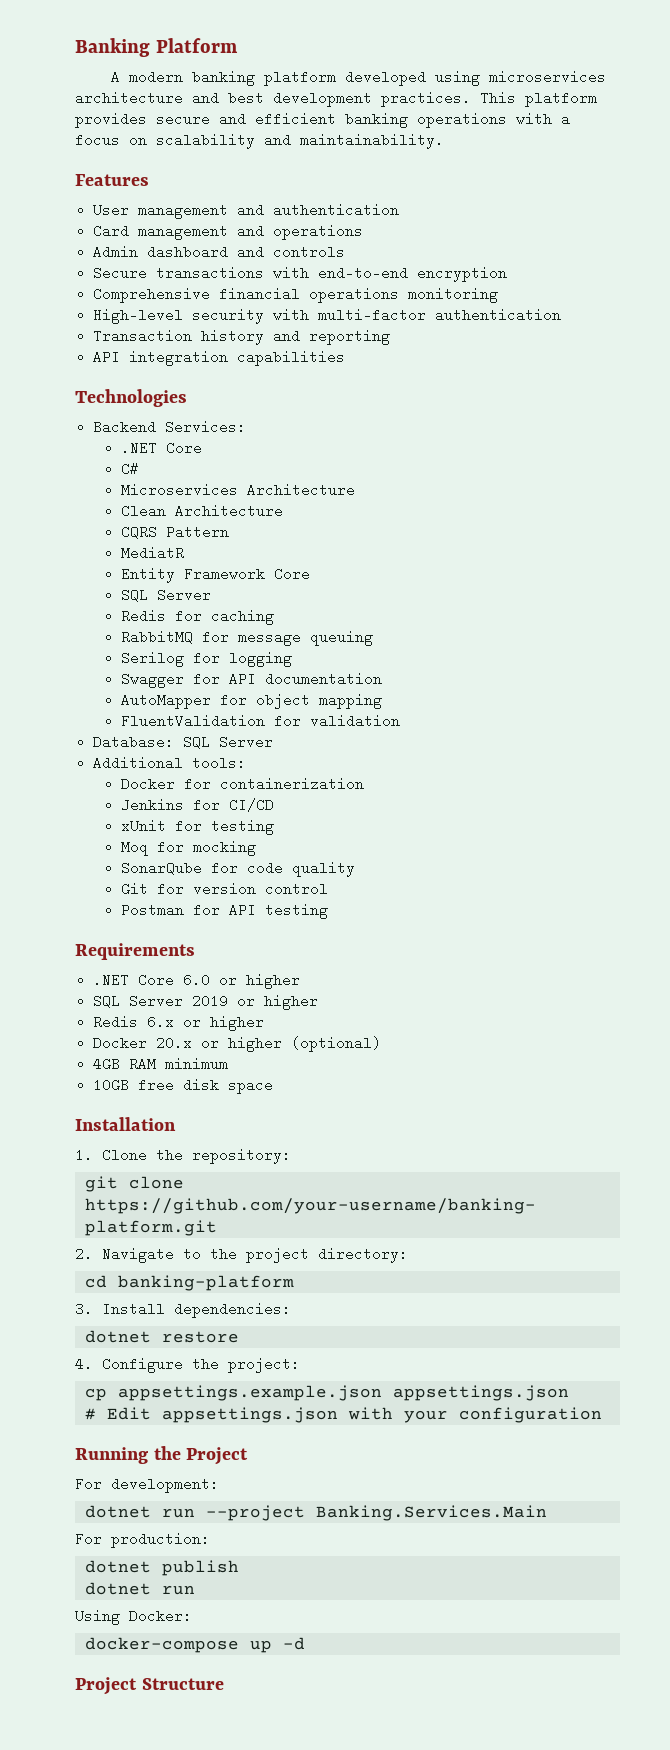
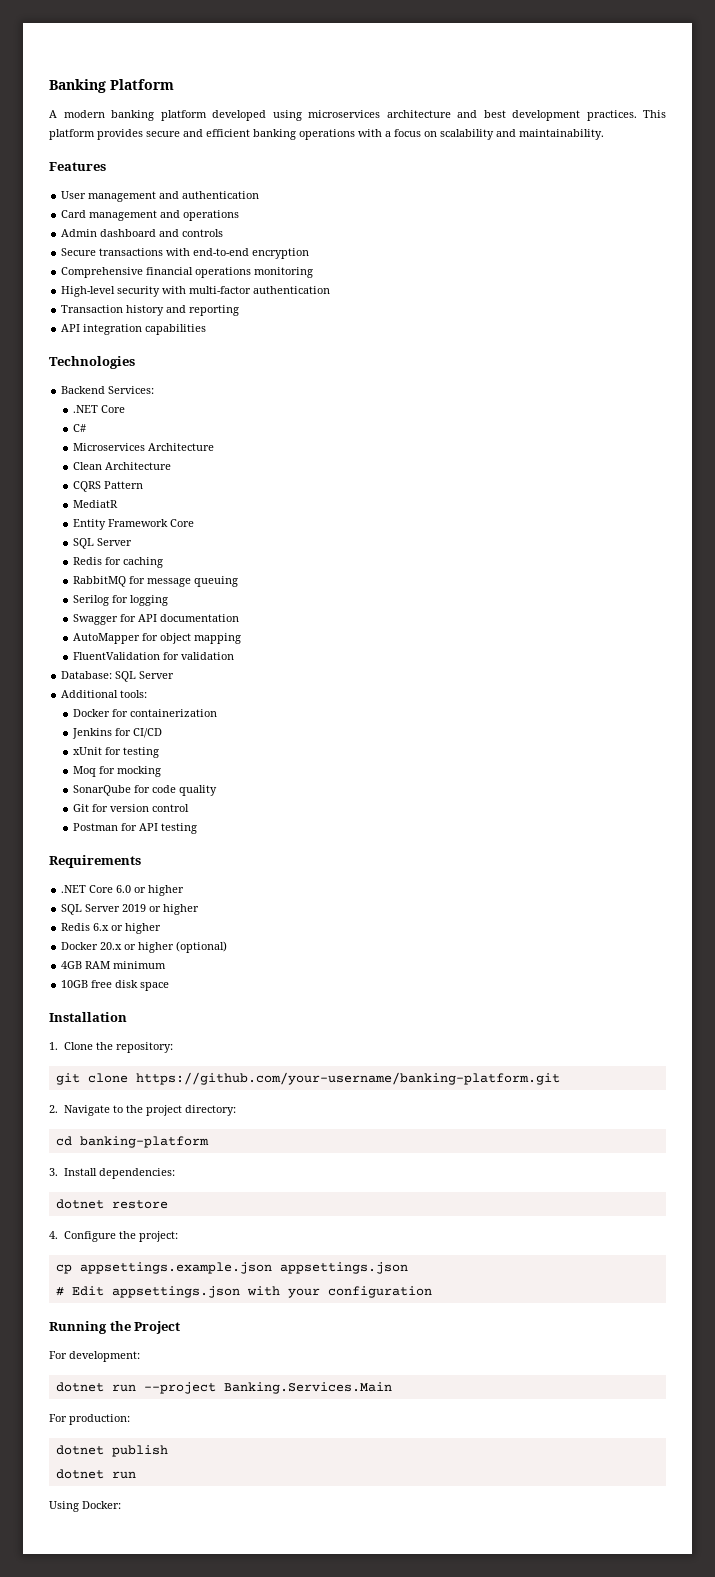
[84,1637,305,1653] [75,1677,224,1695] // docker-compose up -d // Project Structure -> (121, 1505) none

